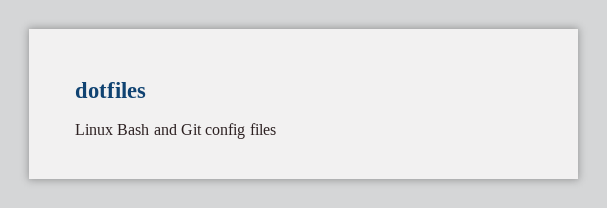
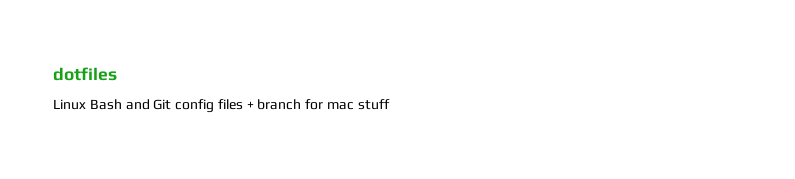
(276, 129) none -> [246,99,390,110] + branch for mac stuff

